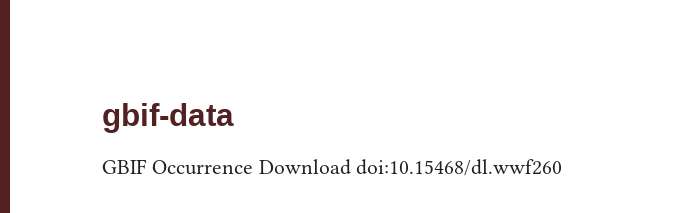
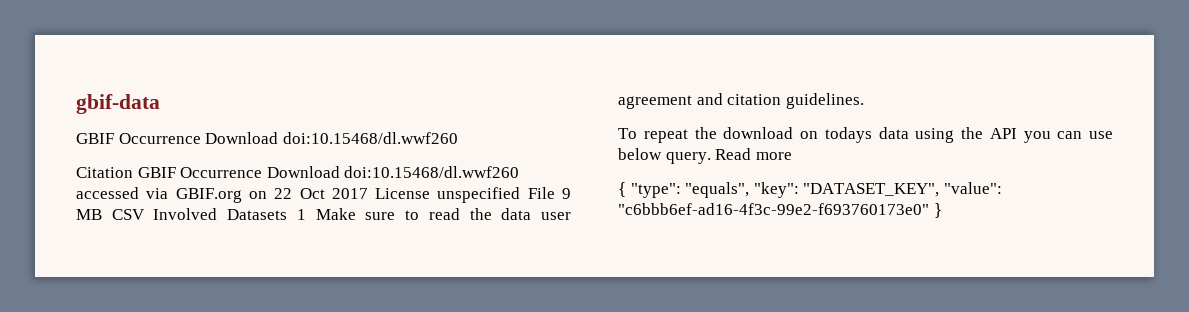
(563, 167) none -> [76,166,520,178] [76,187,571,203] [76,208,572,220] [618,93,864,109] [618,127,1113,143] [618,148,792,164] [618,182,1002,198] [618,203,942,218] // Citation GBIF Occurrence Download doi:10.15468/dl.wwf260 accessed via GBIF.org on 22 Oct 2017 License unspecified File 9 MB CSV Involved Datasets 1 Make sure to read the data user agreement and citation guidelines. // To repeat the download on todays data using the API you can use below query. Read more // { "type": "equals", "key": "DATASET_KEY", "value": "c6bbb6ef-ad16-4f3c-99e2-f693760173e0" }

